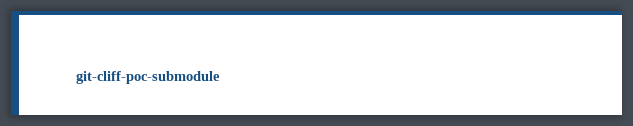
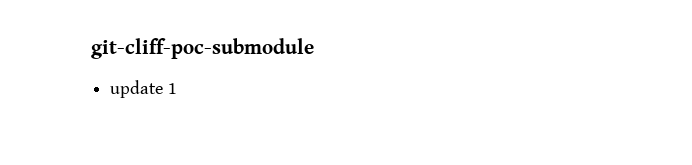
(220, 77) none -> [110,80,177,98] // update 1

